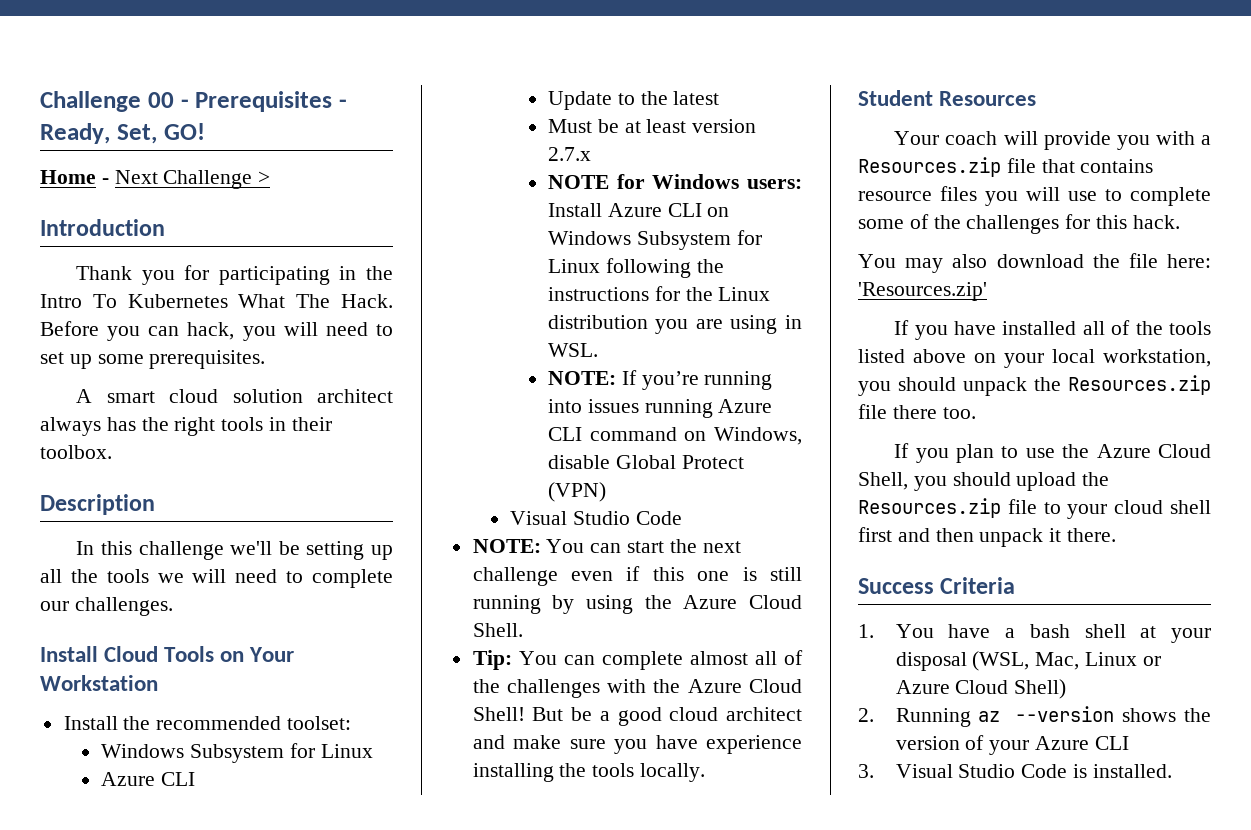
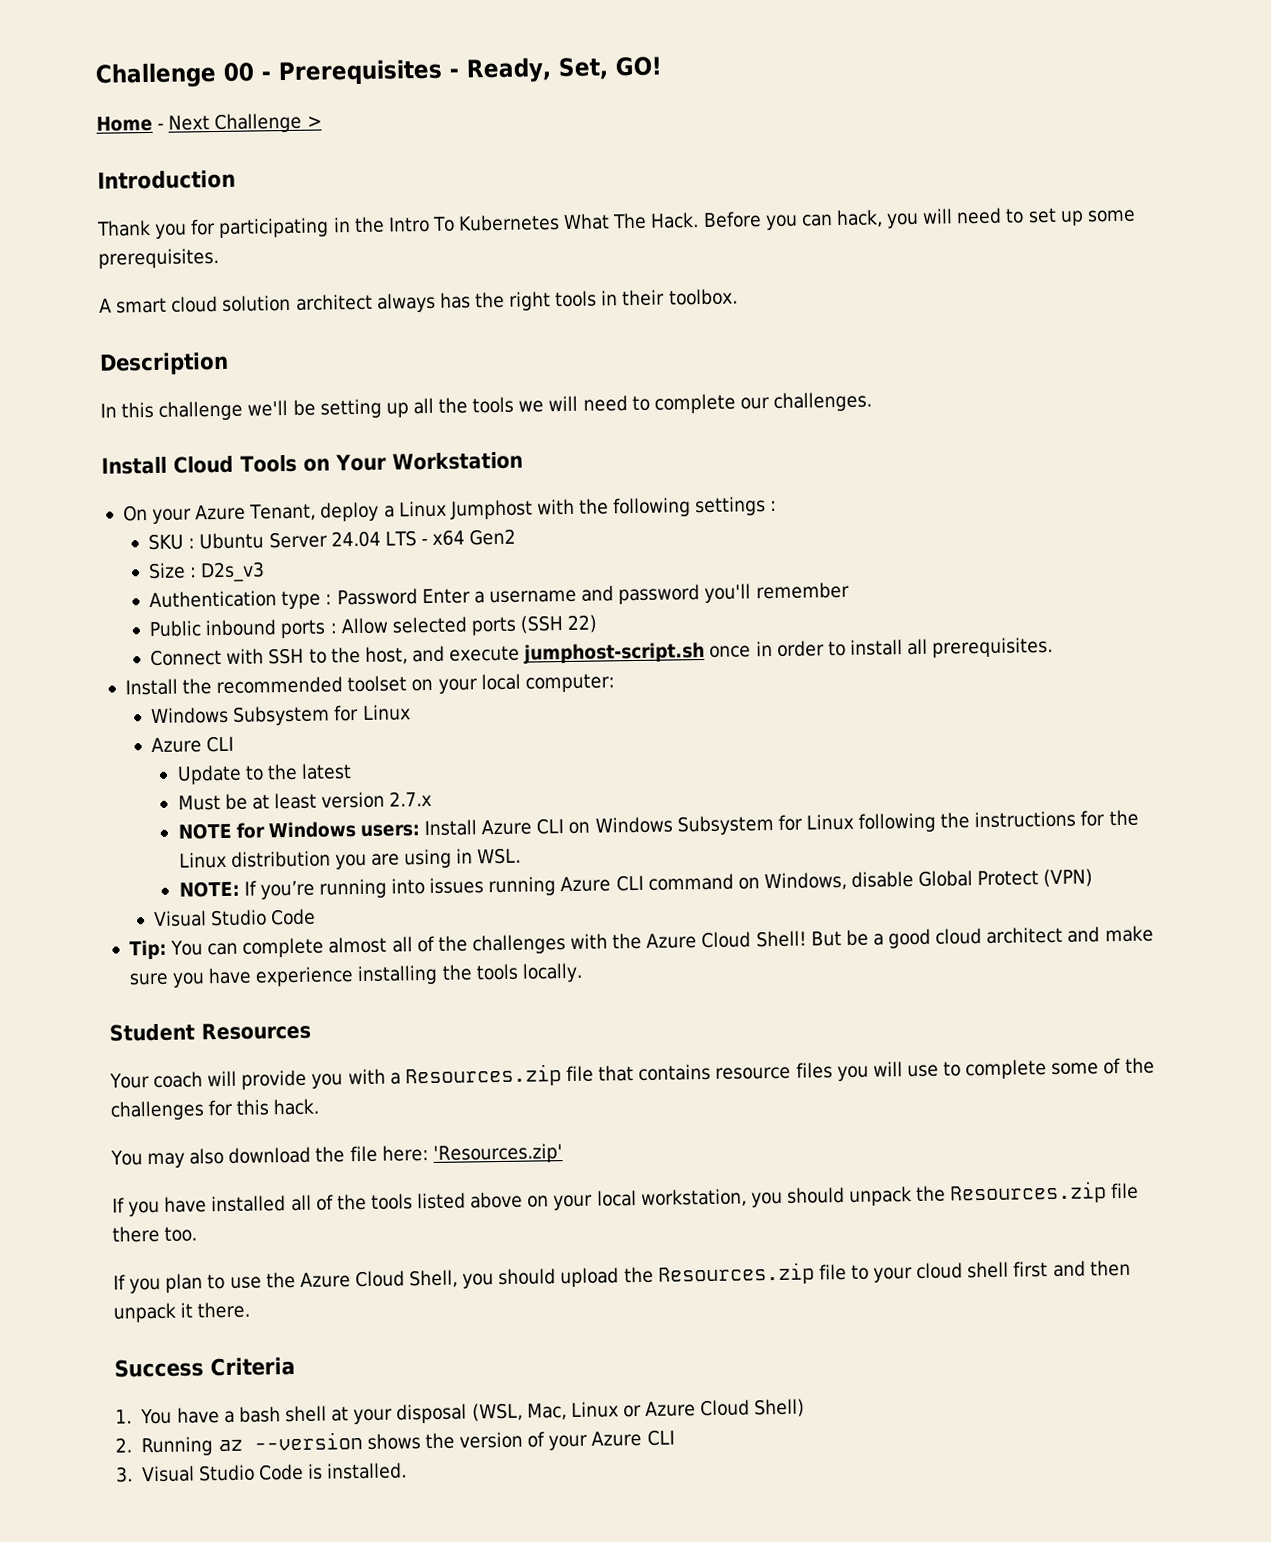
[63,716,352,730] Install the recommended toolset: -> [122,496,778,524] [148,528,517,551] [148,561,266,583] [149,581,850,610] [149,614,598,639] [150,636,1054,667] [124,673,615,696] On your Azure Tenant, deploy a Linux Jumphost with the following settings : // SKU : Ubuntu Server 24.04 LTS - x64 Gen2 // Size : D2s_v3 // Authentication type : Password Enter a username and password you'll remember // Public inbound ports : Allow selected ports (SSH 22) // Connect with SSH to the host, and execute jumphost-script.sh once in order to install all prerequisites. // Install the recommended toolset on your local computer:
[472,539,741,553] [472,566,802,586] [472,595,802,614] [472,623,523,637] // NOTE: You can start the next challenge even if this one is still running by using the Azure Cloud Shell. -> (317, 917) none

